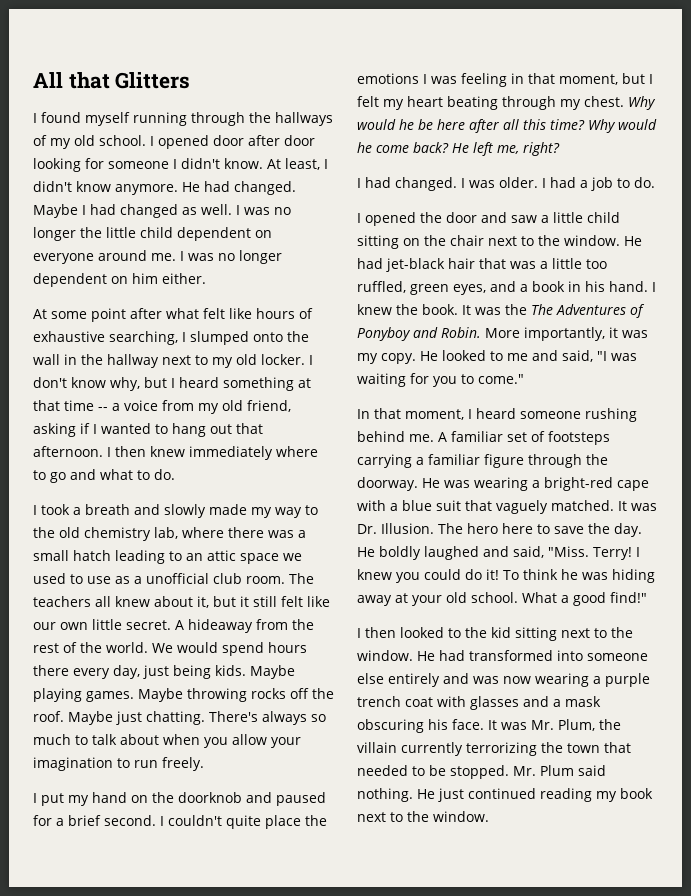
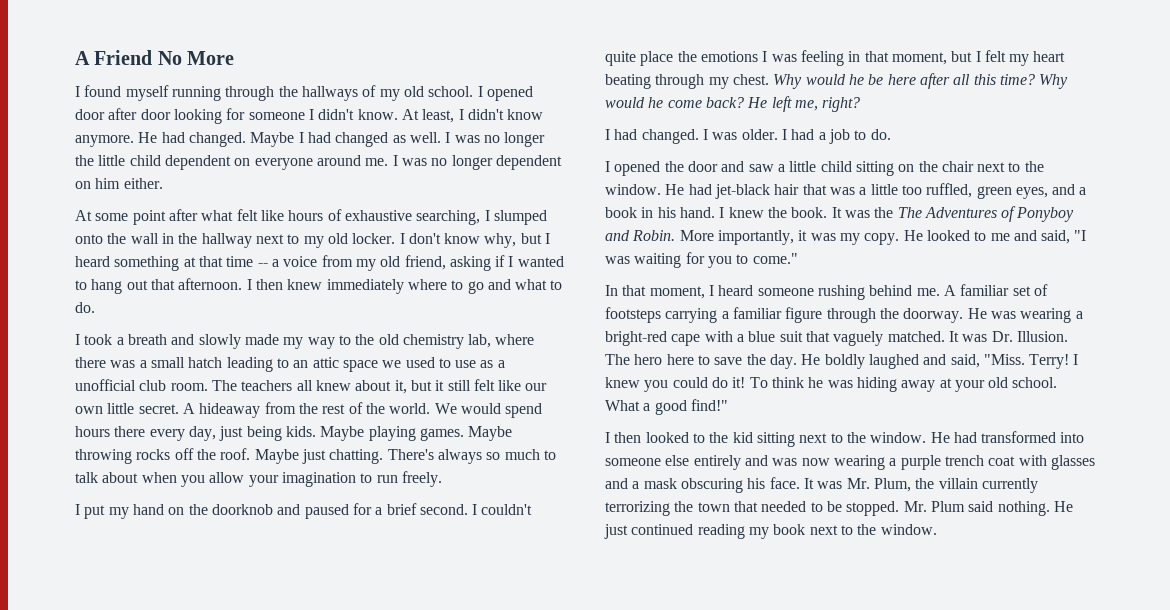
[33,72,191,89] All that Glitters -> [75,50,235,65] A Friend No More

